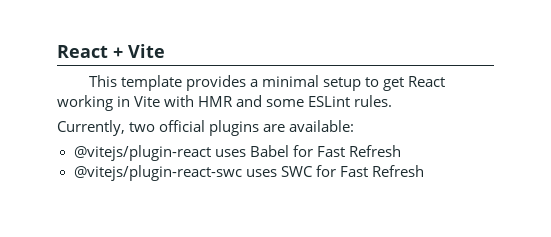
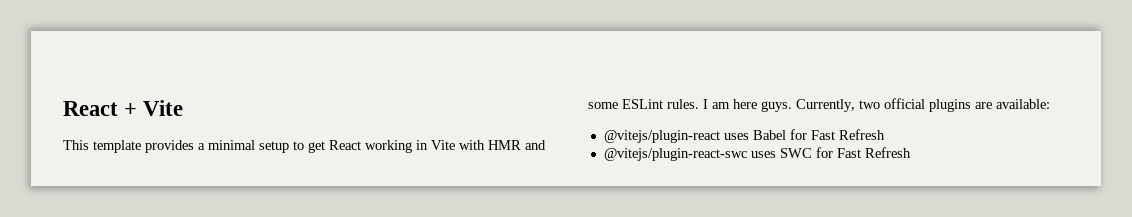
(393, 101) // -> [703,99,792,112] I am here guys.

